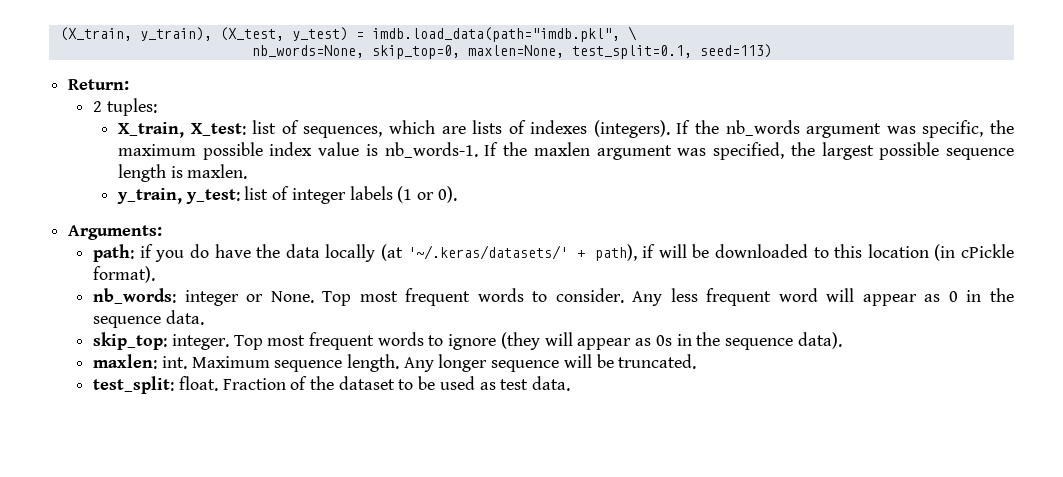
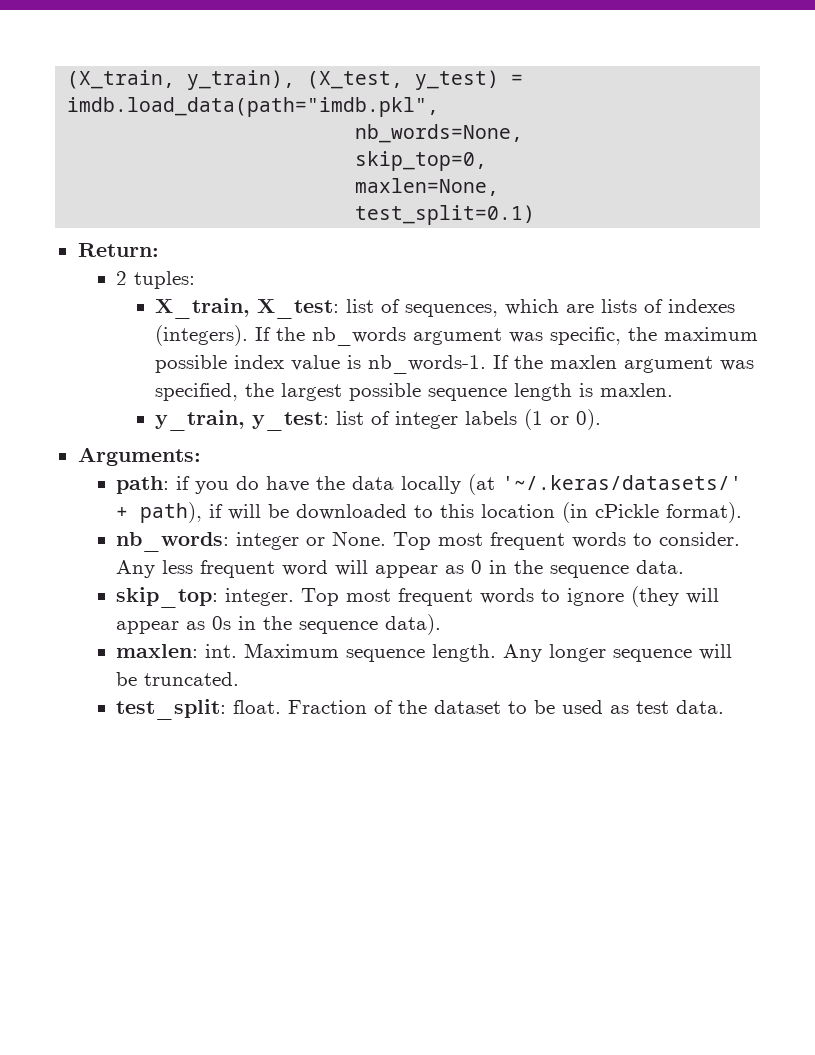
[627,26,637,41] \ -> (440, 107) none
(364, 51) none -> (524, 133) //
(460, 52) none -> (488, 161) //
[571,44,772,59] test_split=0.1, seed=113) -> [355,205,536,225] // test_split=0.1)

